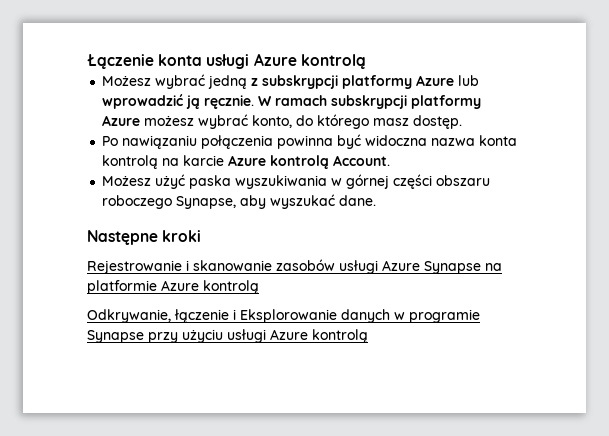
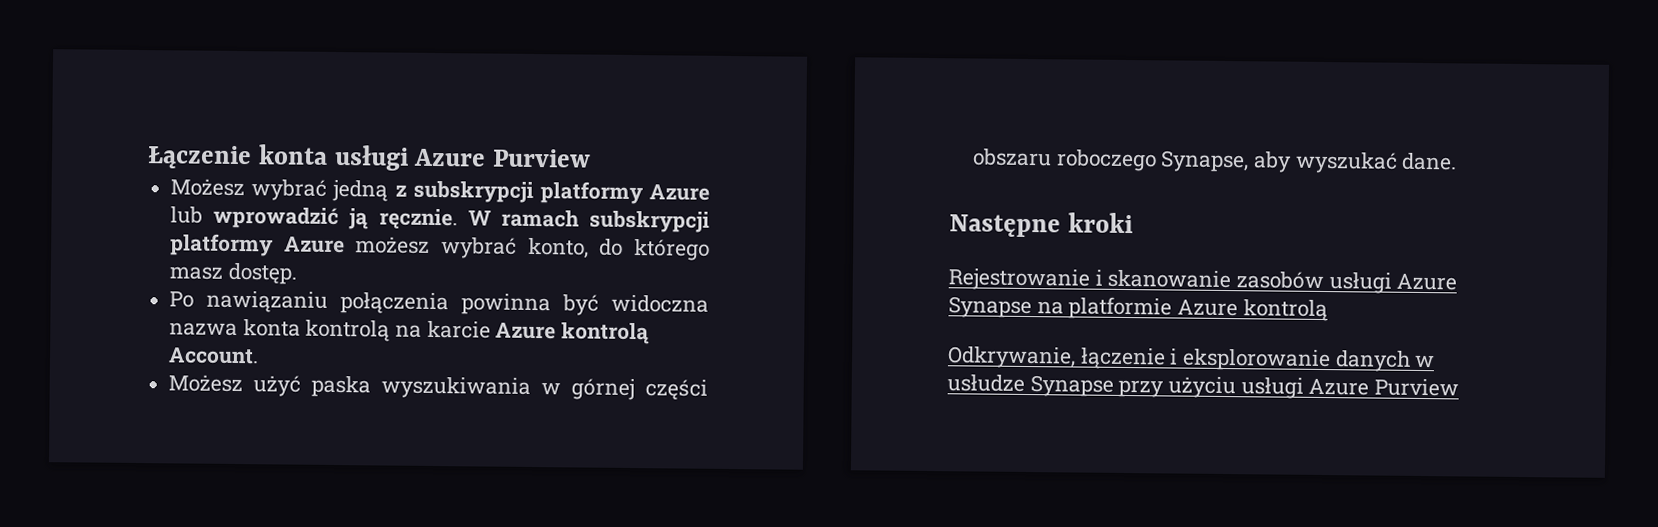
[300,54,366,69] kontrolą -> [492,148,592,168] Purview
[240,309,337,323] Eksplorowanie -> [1182,348,1332,372] eksplorowanie
[409,309,480,323] programie -> [947,374,1025,392] usłudze
[312,329,368,343] kontrolą -> [1374,378,1460,397] Purview

